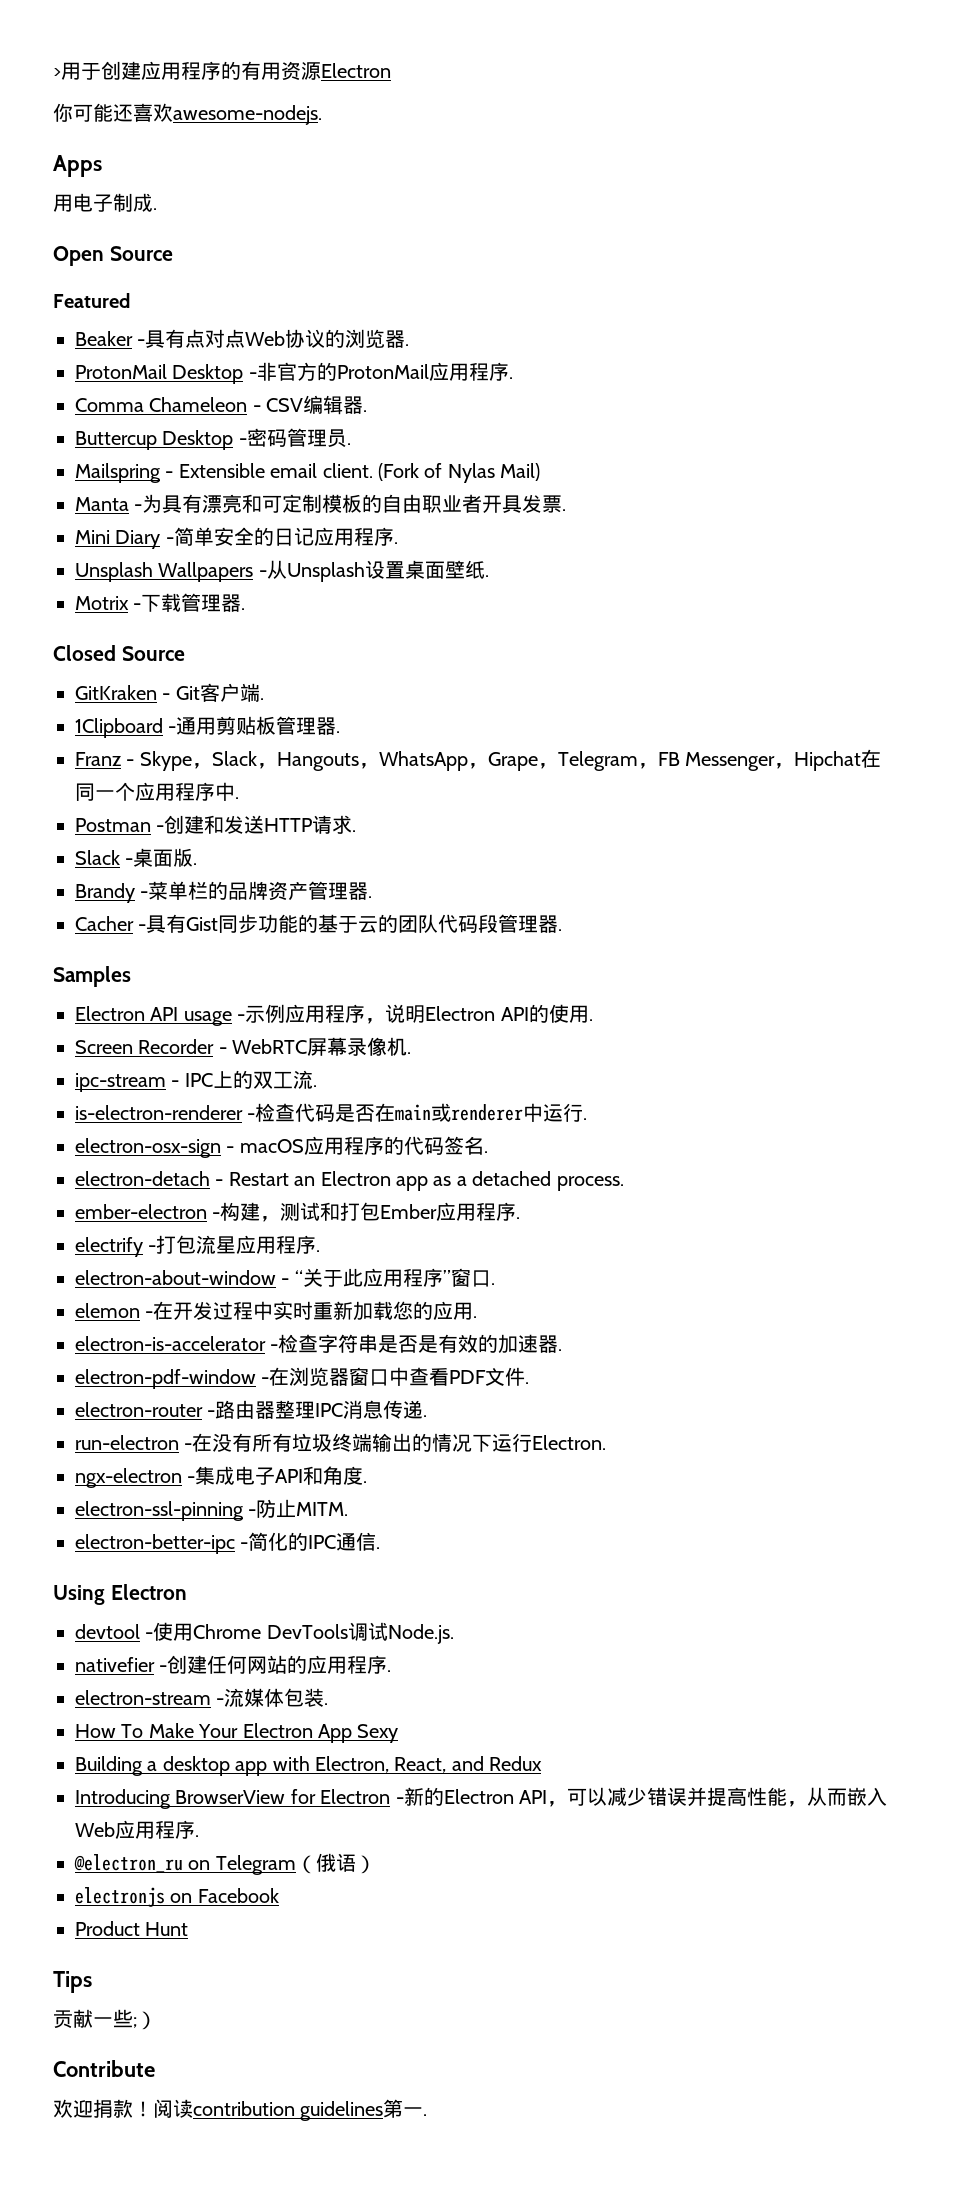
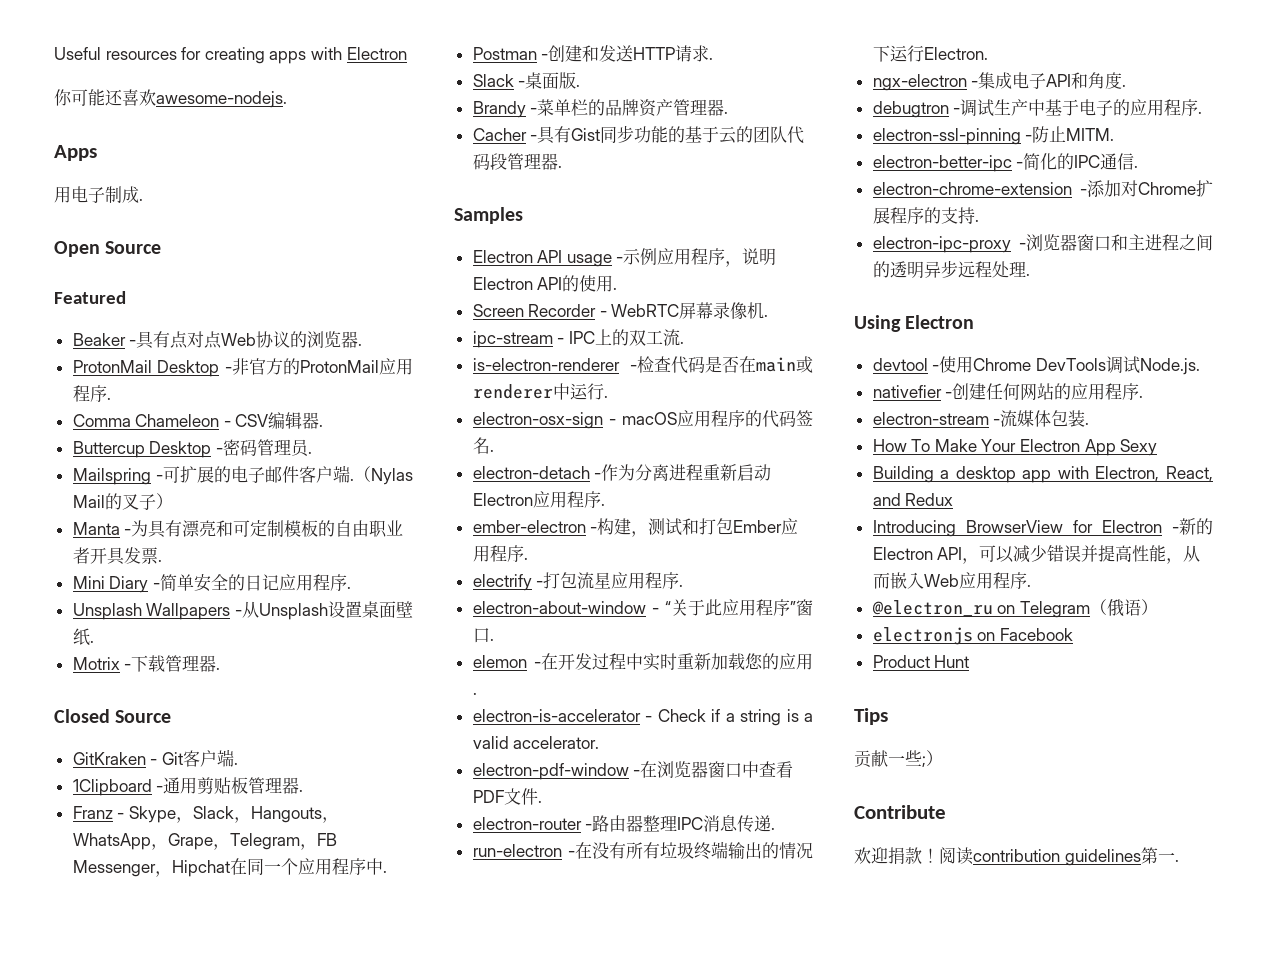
[53,61,321,81] >用于创建应用程序的有用资源 -> [54,47,342,64] Useful resources for creating apps with
[178,463,541,483] Extensible email client. (Fork of Nylas Mail) -> [163,465,414,485] [72,493,173,510] 可扩展的电子邮件客户端.（Nylas Mail的叉子）
[228,1171,624,1191] Restart an Electron app as a detached process. -> [601,464,772,481] [472,491,605,508] 作为分离进程重新启动Electron应用程序.
[278,1334,563,1354] 检查字符串是否是有效的加速器. -> [657,709,813,726] [472,736,600,749] Check if a string is a valid accelerator.
(368, 1482) none -> [872,99,1203,118] // debugtron -调试生产中基于电子的应用程序.
(381, 1548) none -> [872,180,1213,197] [872,207,979,224] [872,234,1213,253] [872,260,1030,279] // electron-chrome-extension -添加对Chrome扩展程序的支持. // electron-ipc-proxy -浏览器窗口和主进程之间的透明异步远程处理.

